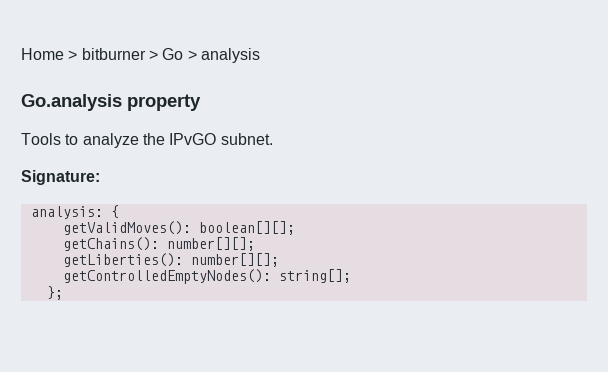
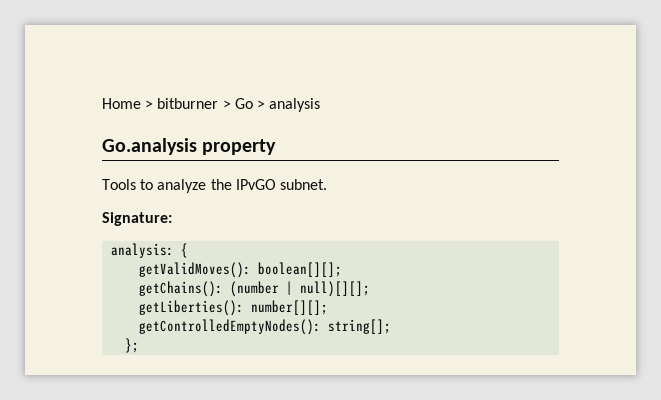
[166,237,255,251] number[][]; -> [230,281,371,297] (number | null)[][];

